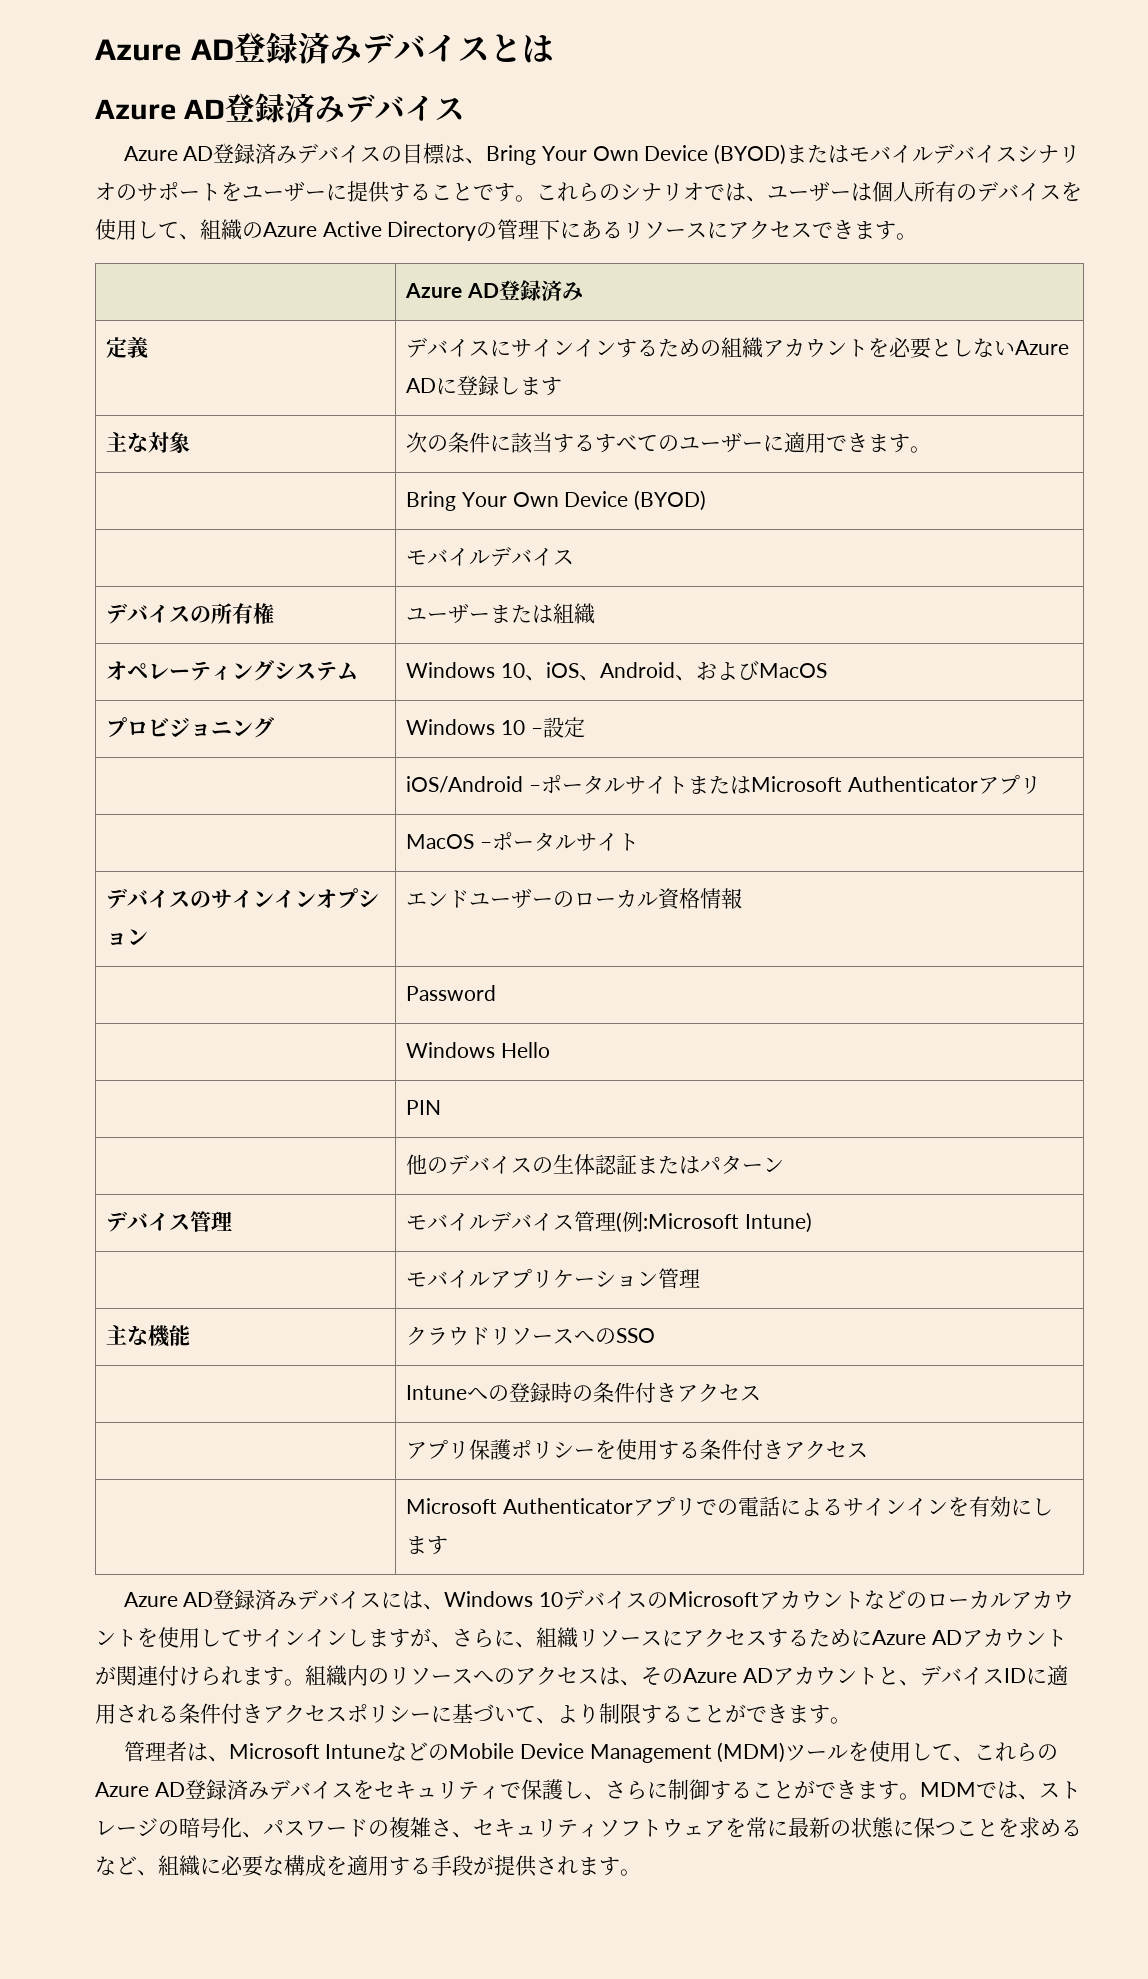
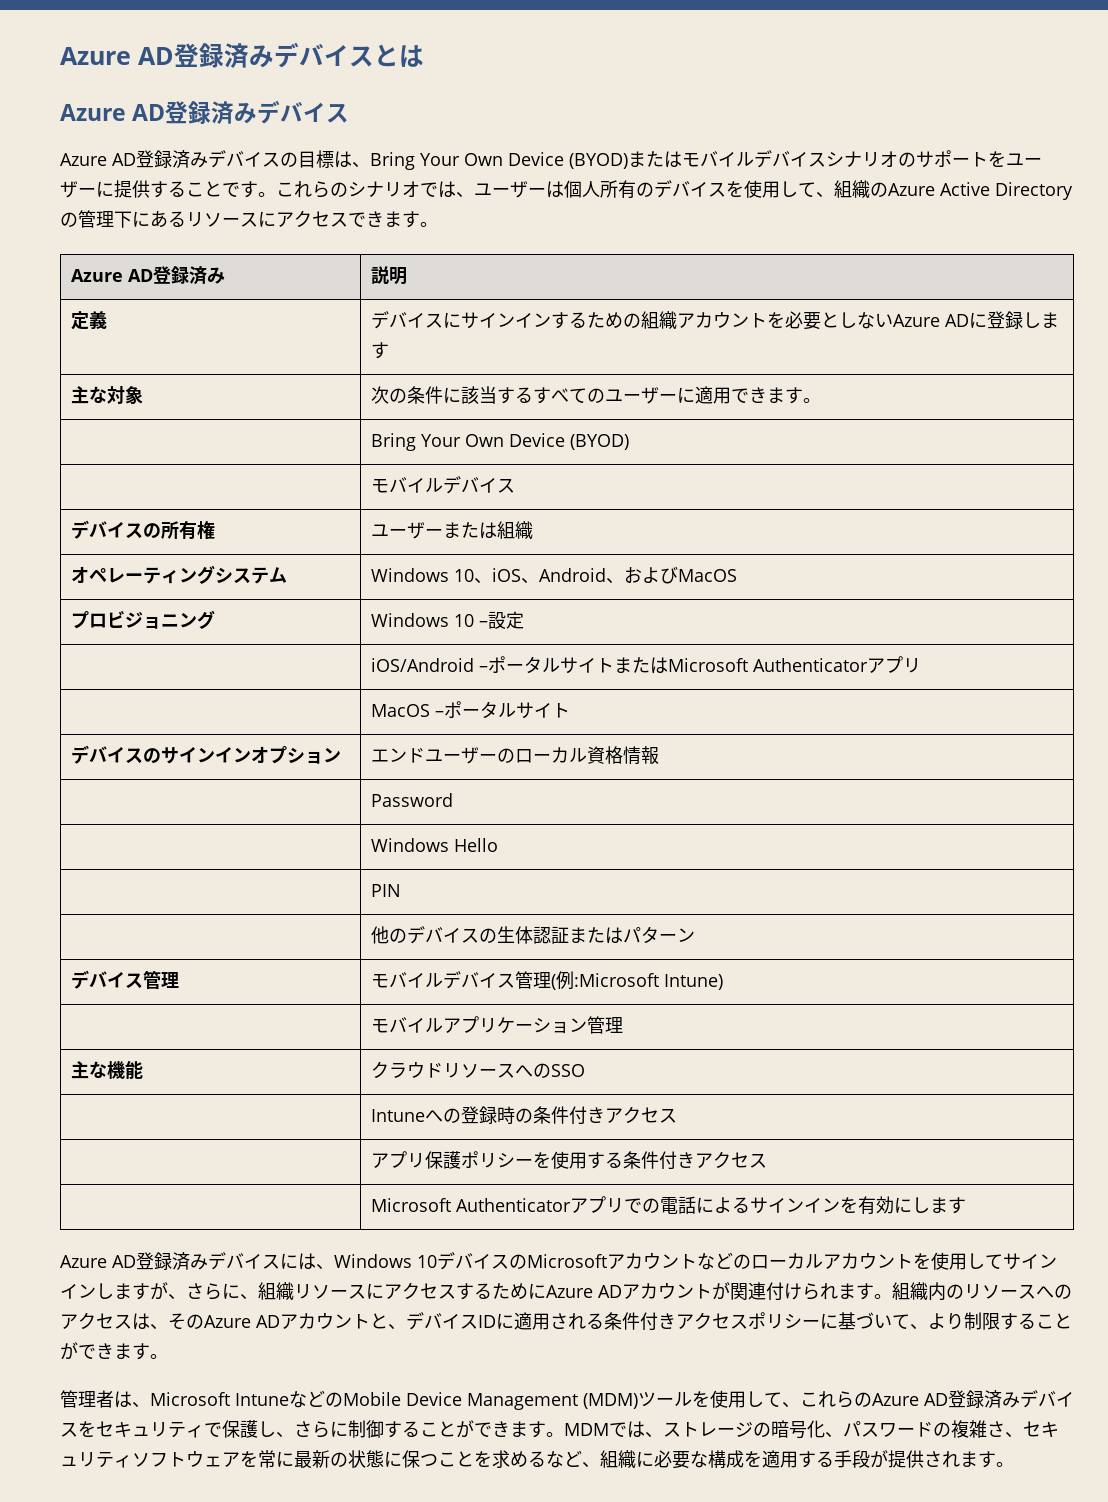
[405,280,584,301] | Azure AD登録済み -> [70,266,225,285] [370,266,407,285] Azure AD登録済み | 説明

